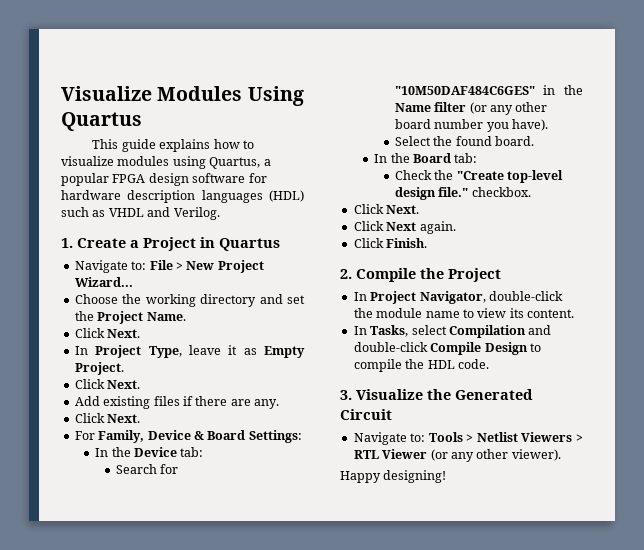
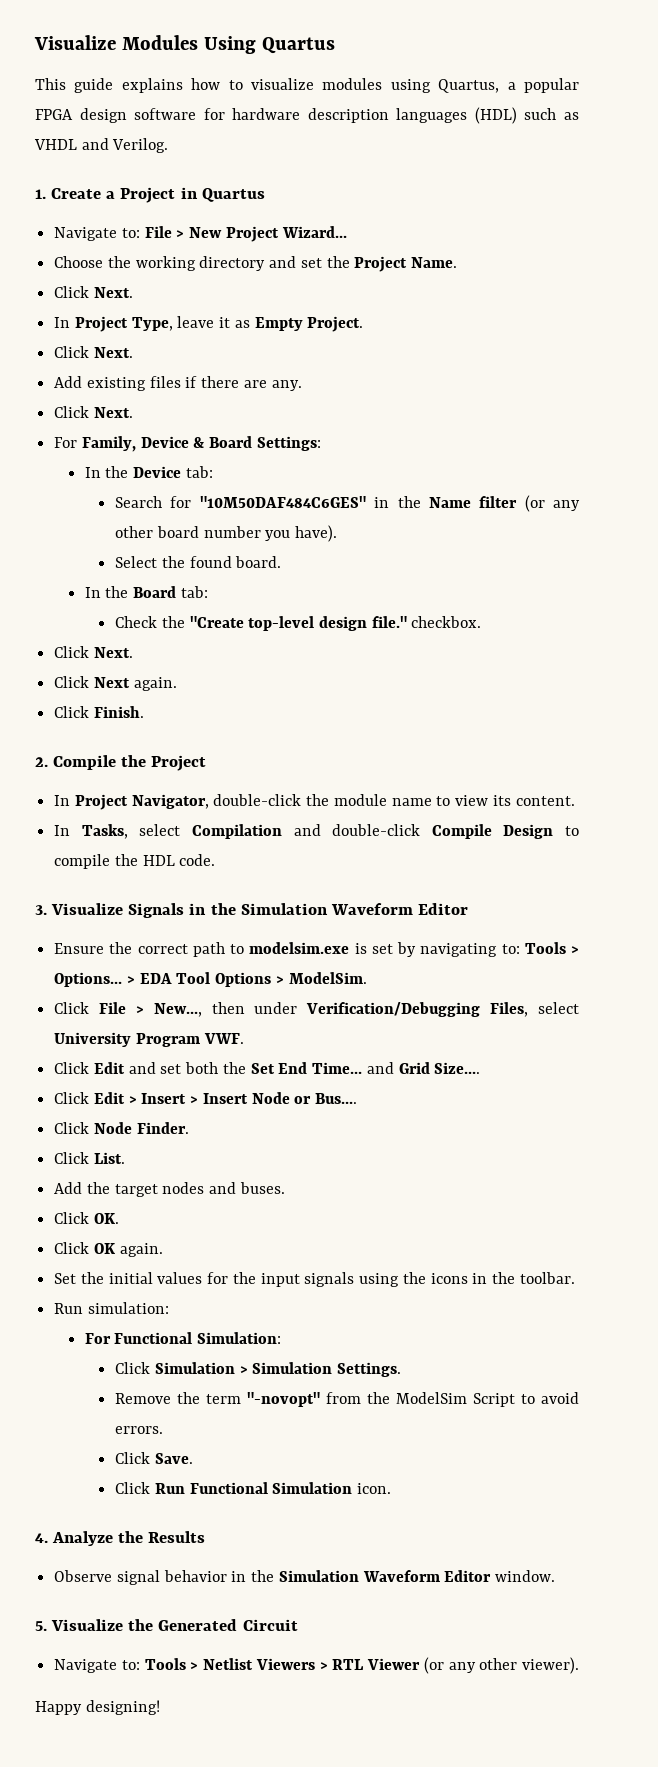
(423, 394) none -> [128,903,468,918] [54,942,579,957] [54,972,367,987] [54,1002,579,1017] [54,1032,244,1047] [54,1062,481,1074] [54,1092,358,1104] [54,1122,189,1134] [54,1152,125,1164] [54,1182,285,1197] [54,1212,119,1224] [54,1242,163,1257] [54,1272,575,1287] [54,1302,169,1314] [84,1332,282,1344] [115,1362,402,1377] [115,1392,580,1407] [115,1426,164,1434] [115,1452,193,1464] [115,1482,392,1494] [35,1531,206,1546] [54,1570,556,1585] [35,1619,124,1631] Signals in the Simulation Waveform Editor // Ensure the correct path to modelsim.exe is set by navigating to: Tools > Options... > EDA Tool Options > ModelSim. // Click File > New..., then under Verification/Debugging Files, select University Program VWF. // Click Edit and set both the Set End Time... and Grid Size.... // Click Edit > Insert > Insert Node or Bus.... // Click Node Finder. // Click List. // Add the target nodes and buses. // Click OK. // Click OK again. // Set the initial values for the input signals using the icons in the toolbar. // Run simulation: // For Functional Simulation: // Click Simulation > Simulation Settings. // Remove the term "-novopt" from the ModelSim Script to avoid errors. // Click Save. // Click Run Functional Simulation icon. // 4. Analyze the Results // Observe signal behavior in the Simulation Waveform Editor window. // 5. Visualize

